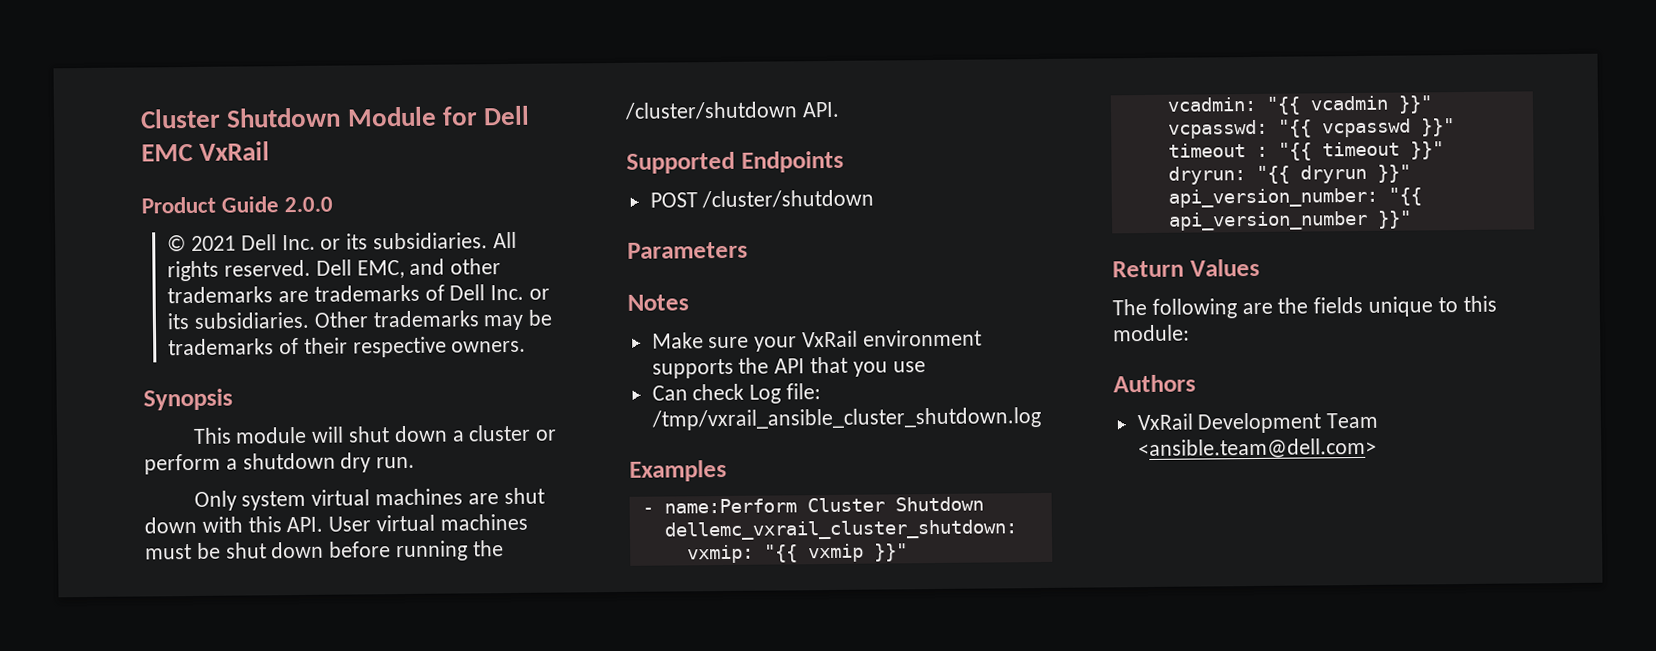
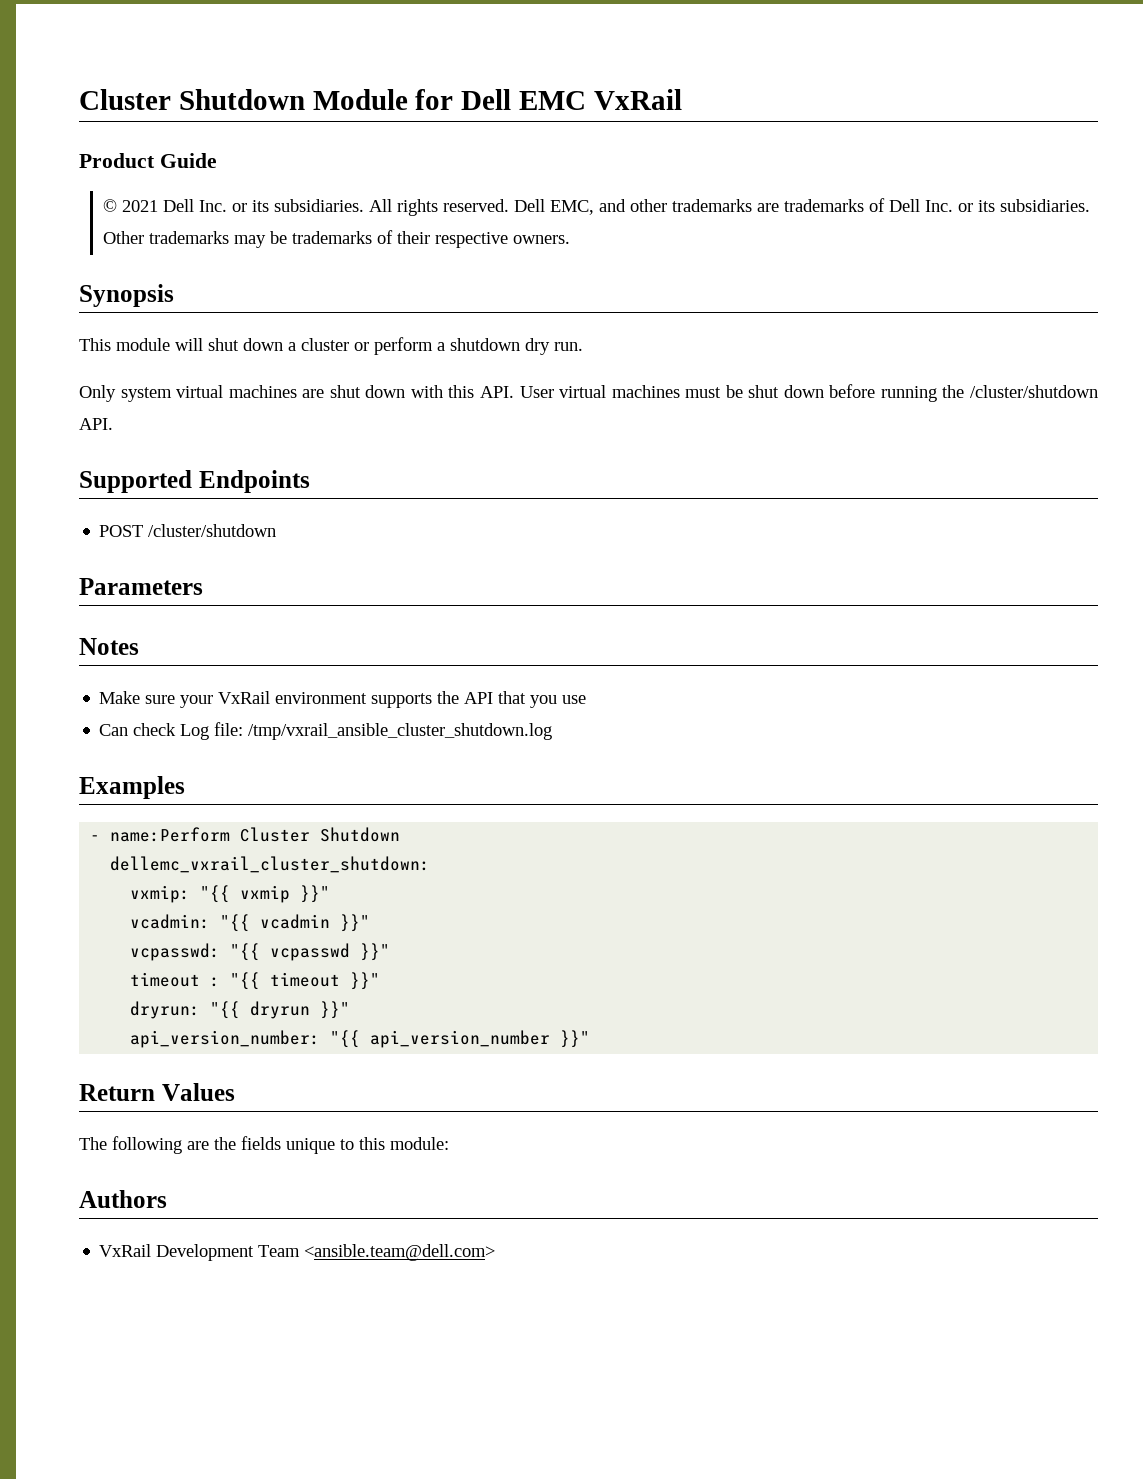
[284,196,334,213] 2.0.0 -> (217, 160) none

